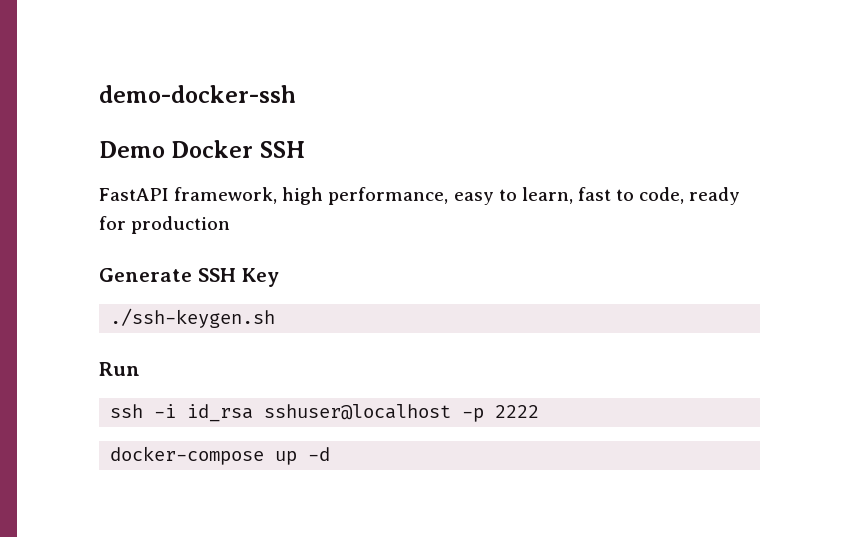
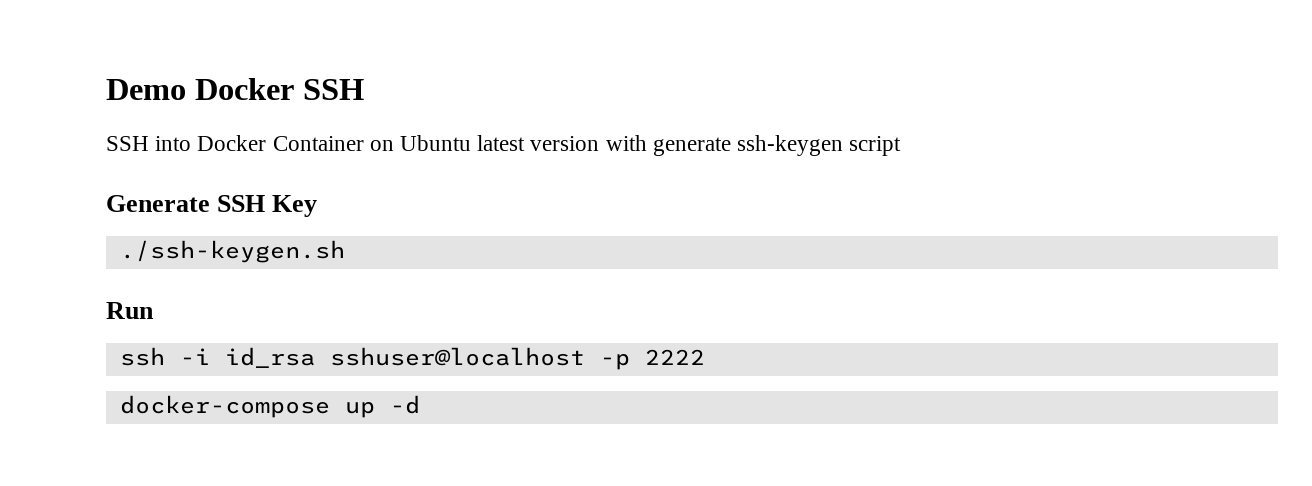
[99,85,296,103] demo-docker-ssh // -> (106, 89) none
[99,187,741,205] [99,216,231,234] FastAPI framework, high performance, easy to learn, fast to code, ready for production -> [106,135,902,156] SSH into Docker Container on Ubuntu latest version with generate ssh-keygen script

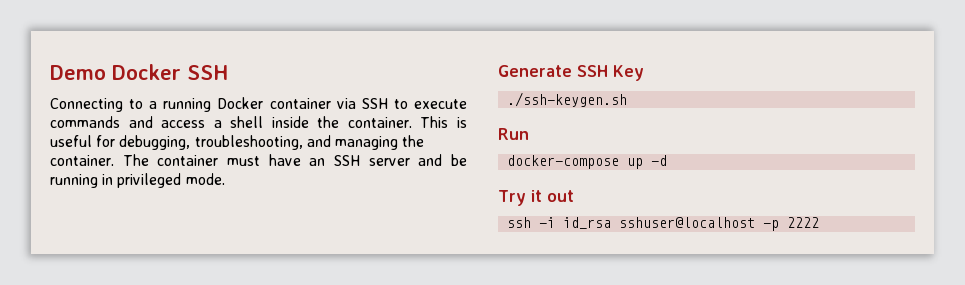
[106,135,902,156] SSH into Docker Container on Ubuntu latest version with generate ssh-keygen script -> [50,97,467,112] [50,116,467,128] [50,135,425,150] [50,154,468,166] [50,173,225,188] Connecting to a running Docker container via SSH to execute commands and access a shell inside the container. This is useful for debugging, troubleshooting, and managing the container. The container must have an SSH server and be running in privileged mode.
(154, 310) none -> [507,155,668,169] [498,190,574,206] // docker-compose up -d // Try it out
[119,395,420,418] // docker-compose up -d -> (820, 222) none

